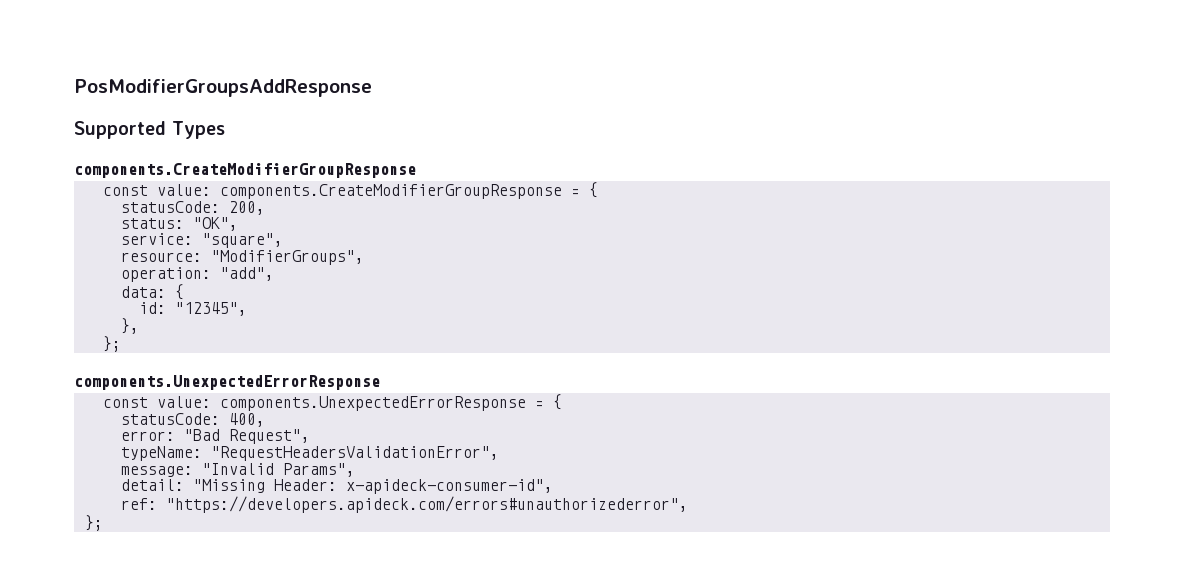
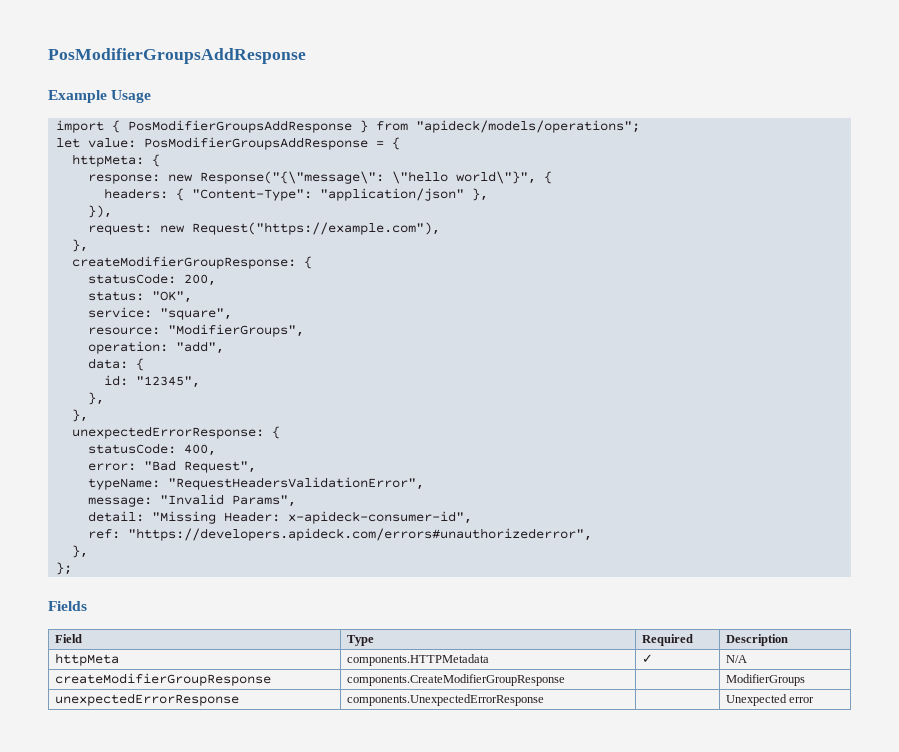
[74,121,225,139] [74,163,416,178] [102,184,580,199] Supported Types // components.CreateModifierGroupResponse // const value: components.CreateModifierGroupResponse = -> [48,90,152,103] [55,120,640,133] [55,137,400,150] [71,154,160,167] [87,171,552,184] [103,188,488,201] [87,205,112,218] [87,222,440,235] [71,239,88,252] [71,256,296,269] Example Usage // import { PosModifierGroupsAddResponse } from "apideck/models/operations"; // let value: PosModifierGroupsAddResponse = { // httpMeta: { // response: new Response("{\"message\": \"hello world\"}", { // headers: { "Content-Type": "application/json" }, // }), // request: new Request("https://example.com"), // }, // createModifierGroupResponse:
[102,336,121,352] [74,375,380,390] [102,396,544,411] }; // components.UnexpectedErrorResponse // const value: components.UnexpectedErrorResponse = -> [71,409,88,422] [71,426,264,439] }, // unexpectedErrorResponse:
[84,515,103,531] // }; -> [71,545,88,558] [55,562,72,575] [48,601,87,611] [54,634,82,643] [346,635,374,646] [641,634,693,646] [725,634,788,646] [54,653,119,666] [346,654,489,666] [641,654,653,663] [725,655,747,663] [54,673,271,686] [346,674,565,686] [725,674,805,686] [54,693,239,706] [346,694,544,706] [725,694,815,706] // }, // }; // Fields // Field | Type | Required | Description // httpMeta | components.HTTPMetadata | ✓ | N/A // createModifierGroupResponse | components.CreateModifierGroupResponse | | ModifierGroups // unexpectedErrorResponse | components.UnexpectedErrorResponse | | Unexpected error

